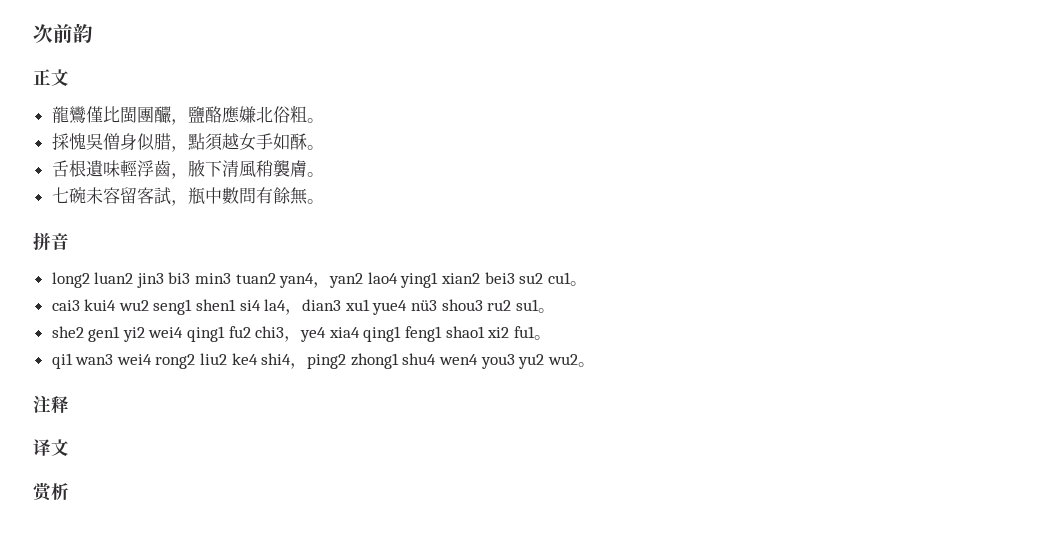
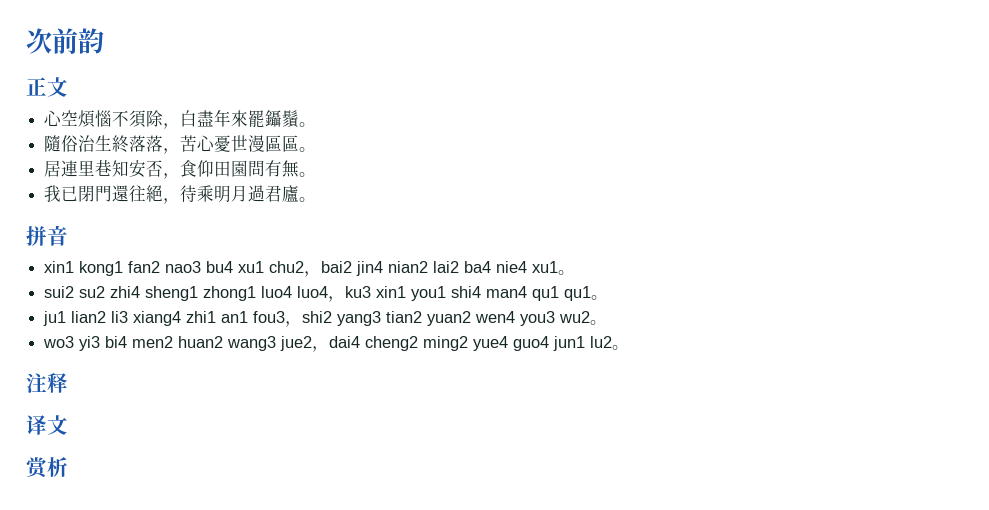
[51,105,324,125] [51,133,324,152] [51,160,324,179] [51,187,324,206] [33,232,69,251] [51,272,587,288] [51,299,555,315] [51,326,551,342] [51,353,578,369] 龍鸞僅比閩團釅，鹽酪應嫌北俗粗。 // 採愧吳僧身似腊，點須越女手如酥。 // 舌根遺味輕浮齒，腋下清風稍襲膚。 // 七碗未容留客試，瓶中數問有餘無。 // 拼音 // long2 luan2 jin3 bi3 min3 tuan2 yan4，yan2 lao4 ying1 xian2 bei3 su2 cu1。 // cai3 kui4 wu2 seng1 shen1 si4 la4，dian3 xu1 yue4 nü3 shou3 ru2 su1。 // she2 gen1 yi2 wei4 qing1 fu2 chi3，ye4 xia4 qing1 feng1 shao1 xi2 fu1。 // qi1 wan3 wei4 rong2 liu2 ke4 shi4，ping2 zhong1 shu4 wen4 you3 yu2 wu2 -> [44,109,317,129] [44,135,317,154] [44,160,317,179] [44,185,317,204] [26,225,68,246] [44,261,576,277] [44,286,609,302] [43,311,608,327] [43,336,613,352] 心空煩惱不須除，白盡年來罷鑷鬚。 // 隨俗治生終落落，苦心憂世漫區區。 // 居連里巷知安否，食仰田園問有無。 // 我已閉門還往絕，待乘明月過君廬。 // 拼音 // xin1 kong1 fan2 nao3 bu4 xu1 chu2，bai2 jin4 nian2 lai2 ba4 nie4 xu1。 // sui2 su2 zhi4 sheng1 zhong1 luo4 luo4，ku3 xin1 you1 shi4 man4 qu1 qu1。 // ju1 lian2 li3 xiang4 zhi1 an1 fou3，shi2 yang3 tian2 yuan2 wen4 you3 wu2。 // wo3 yi3 bi4 men2 huan2 wang3 jue2，dai4 cheng2 ming2 yue4 guo4 jun1 lu2

